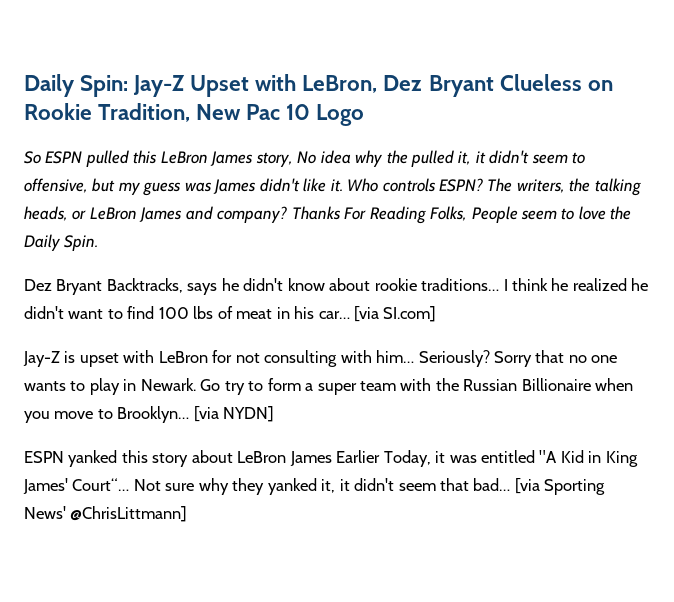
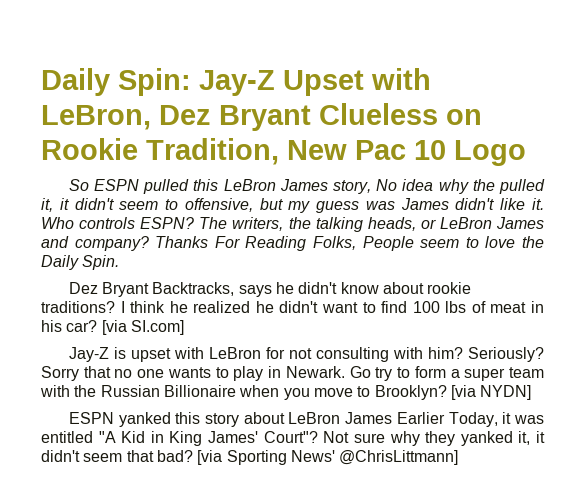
[421,278,500,291] traditions… -> [41,301,115,313] traditions?
[318,311,350,319] car… -> [66,320,98,332] car?
[376,350,415,363] him… -> [427,347,463,359] him?
[117,406,190,423] Brooklyn… -> [374,385,447,400] Brooklyn?
[72,478,130,491] Court“… -> [263,431,318,443] Court"?
[473,478,511,491] bad… -> [156,450,193,462] bad?

